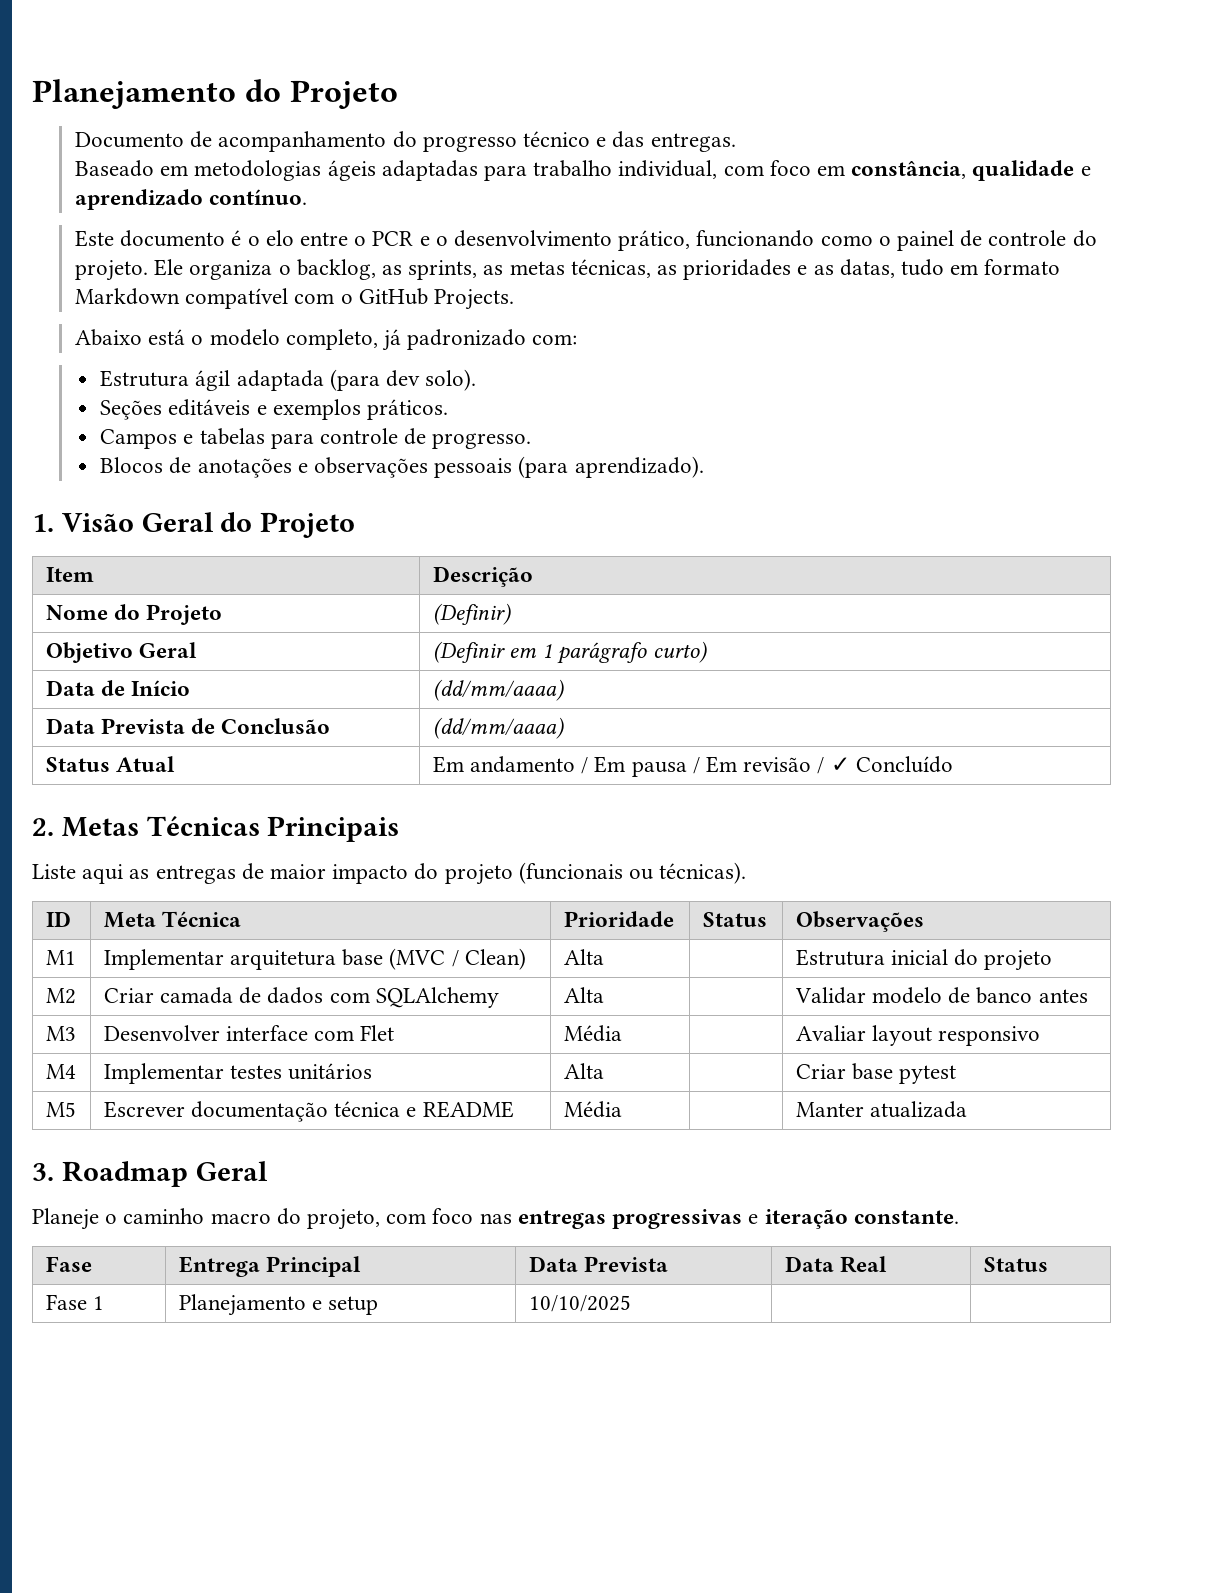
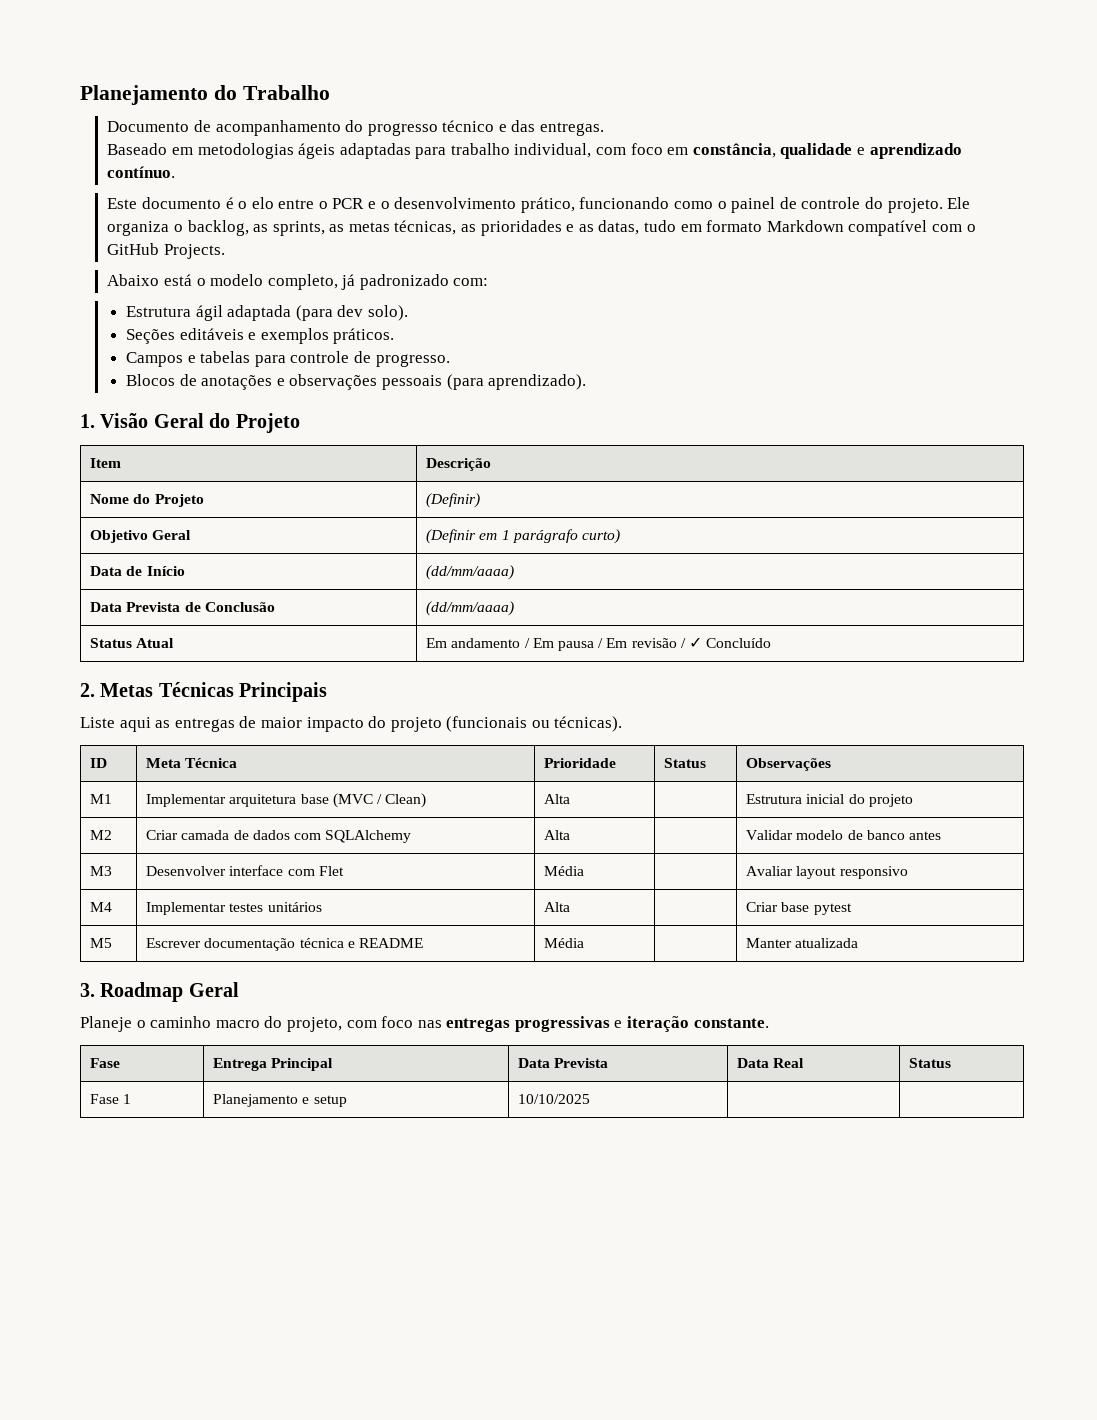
[289,80,398,109] Projeto -> [242,85,330,100] Trabalho

